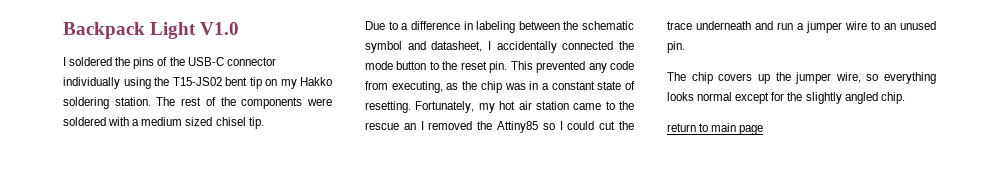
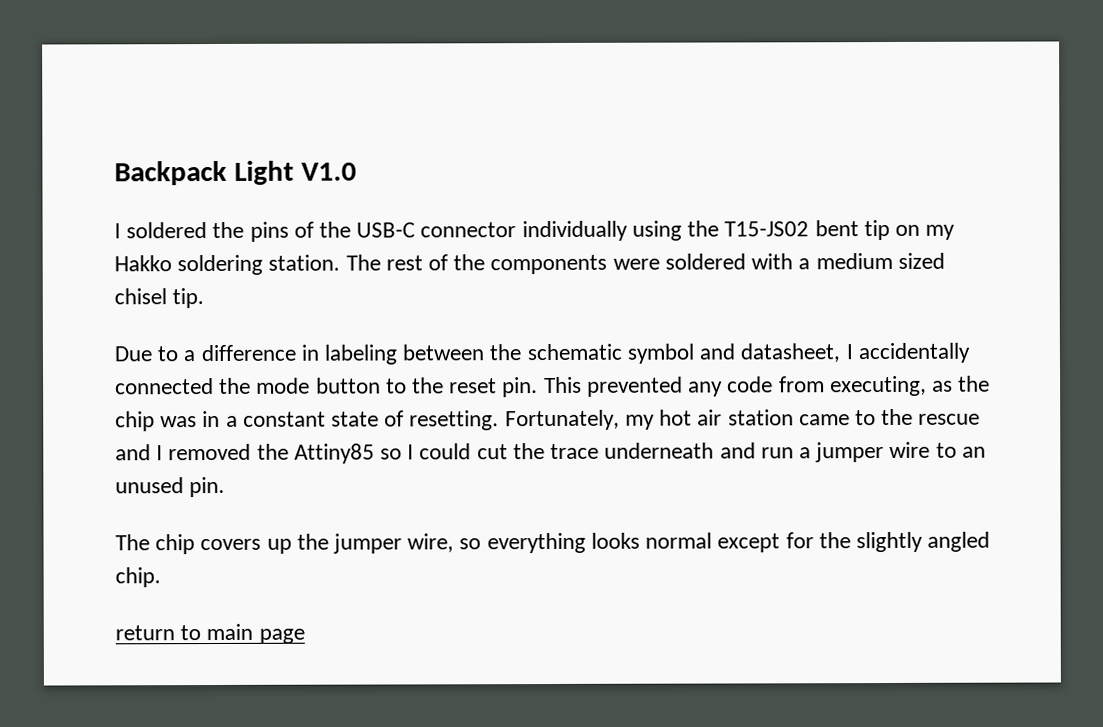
[403,123,416,130] an -> [115,444,151,461] and

